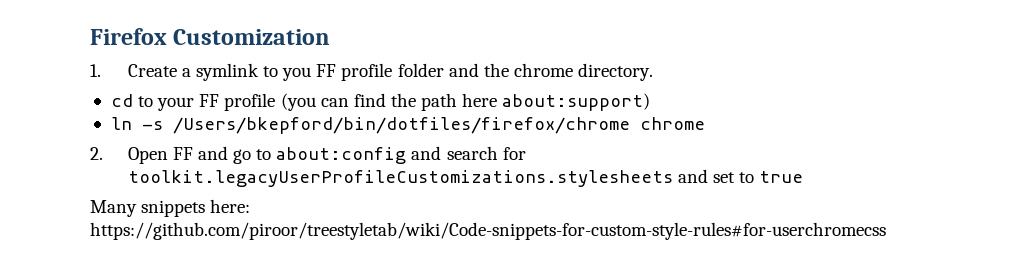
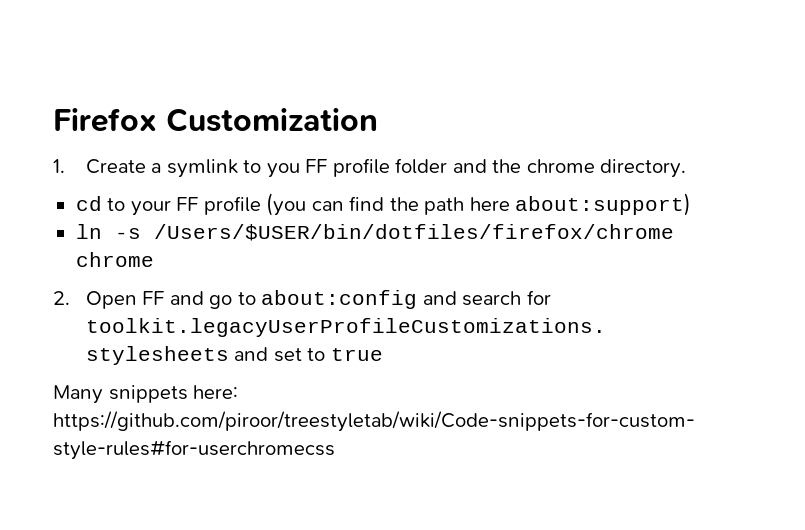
[172,117,630,134] /Users/bkepford/bin/dotfiles/firefox/chrome -> [153,224,674,241] /Users/$USER/bin/dotfiles/firefox/chrome

